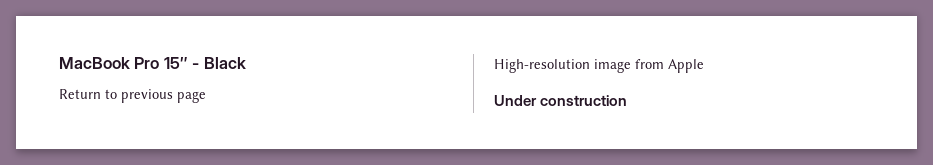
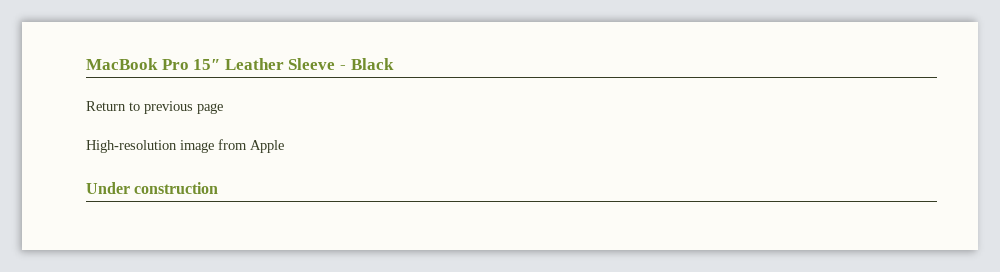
(188, 63) none -> [224,58,336,70] Leather Sleeve

